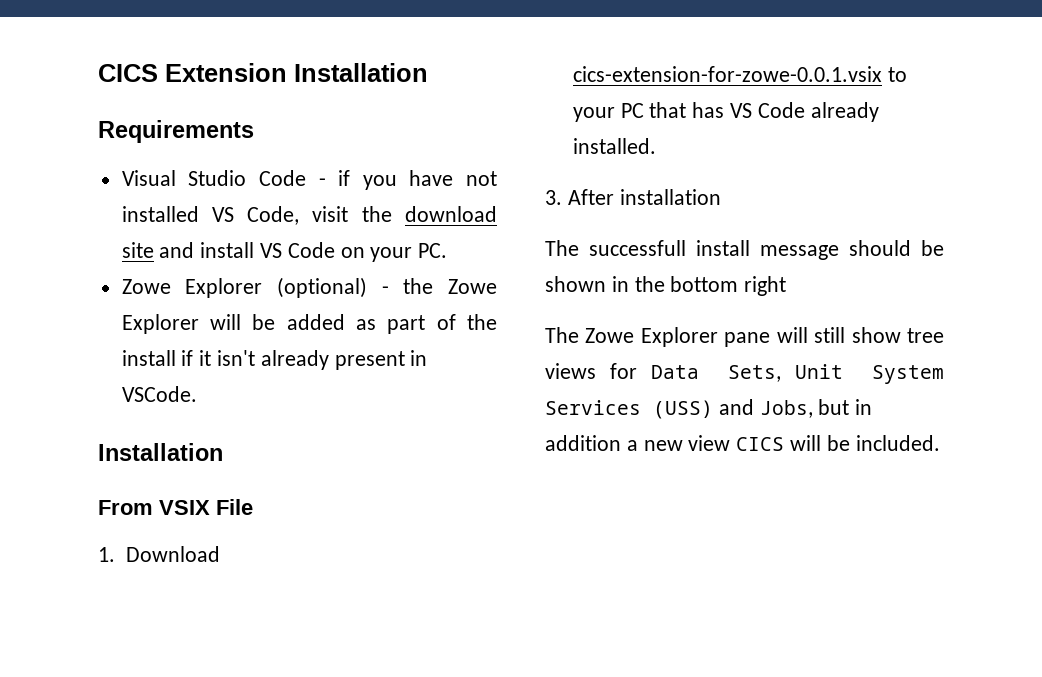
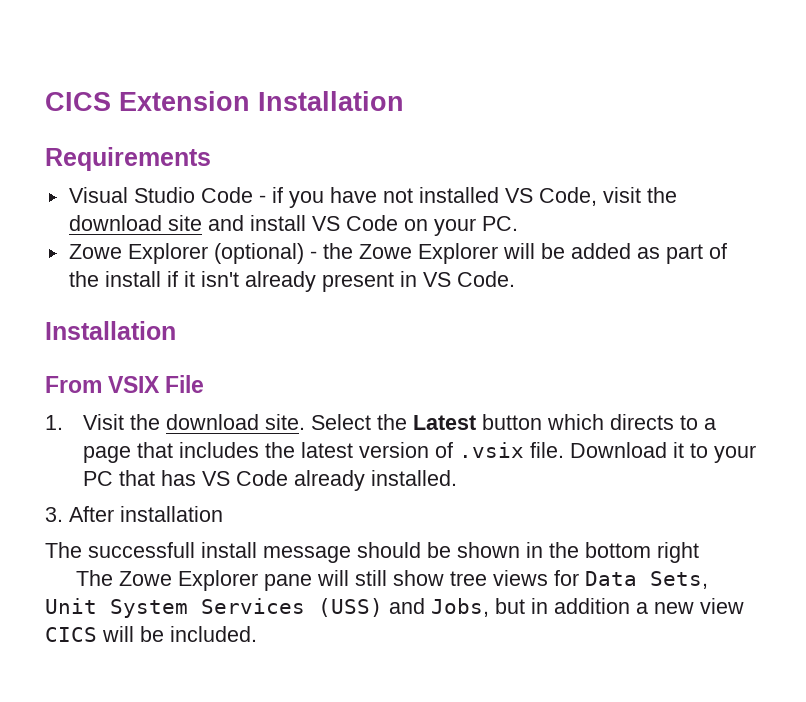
[121,386,197,402] VSCode. -> [422,271,515,287] VS Code.
[125,546,220,562] [572,66,882,82] Download cics-extension-for-zowe-0.0.1.vsix -> [83,414,717,430] [83,442,685,463] Visit the download site. Select the Latest button which directs to a page that includes the latest version of .vsix file. Download it

